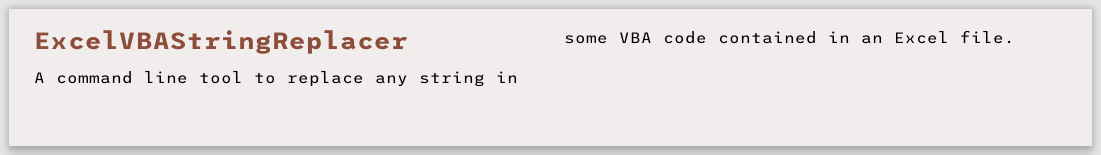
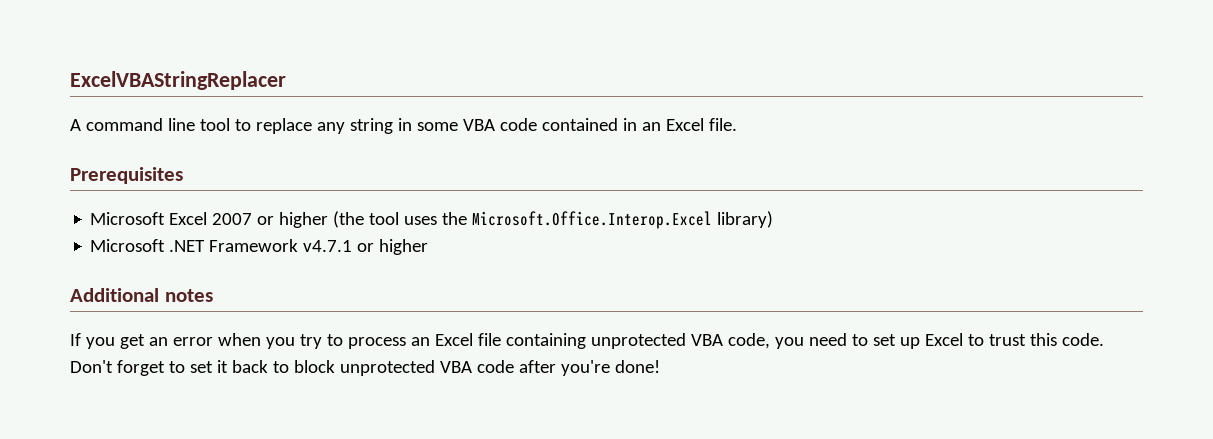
(1015, 37) none -> [70,167,183,184] [90,211,774,229] [90,239,429,255] [70,288,213,302] [70,333,1104,349] [70,360,660,376] // Prerequisites // Microsoft Excel 2007 or higher (the tool uses the Microsoft.Office.Interop.Excel library) // Microsoft .NET Framework v4.7.1 or higher // Additional notes // If you get an error when you try to process an Excel file containing unprotected VBA code, you need to set up Excel to trust this code. Don't forget to set it back to block unprotected VBA code after you're done!

